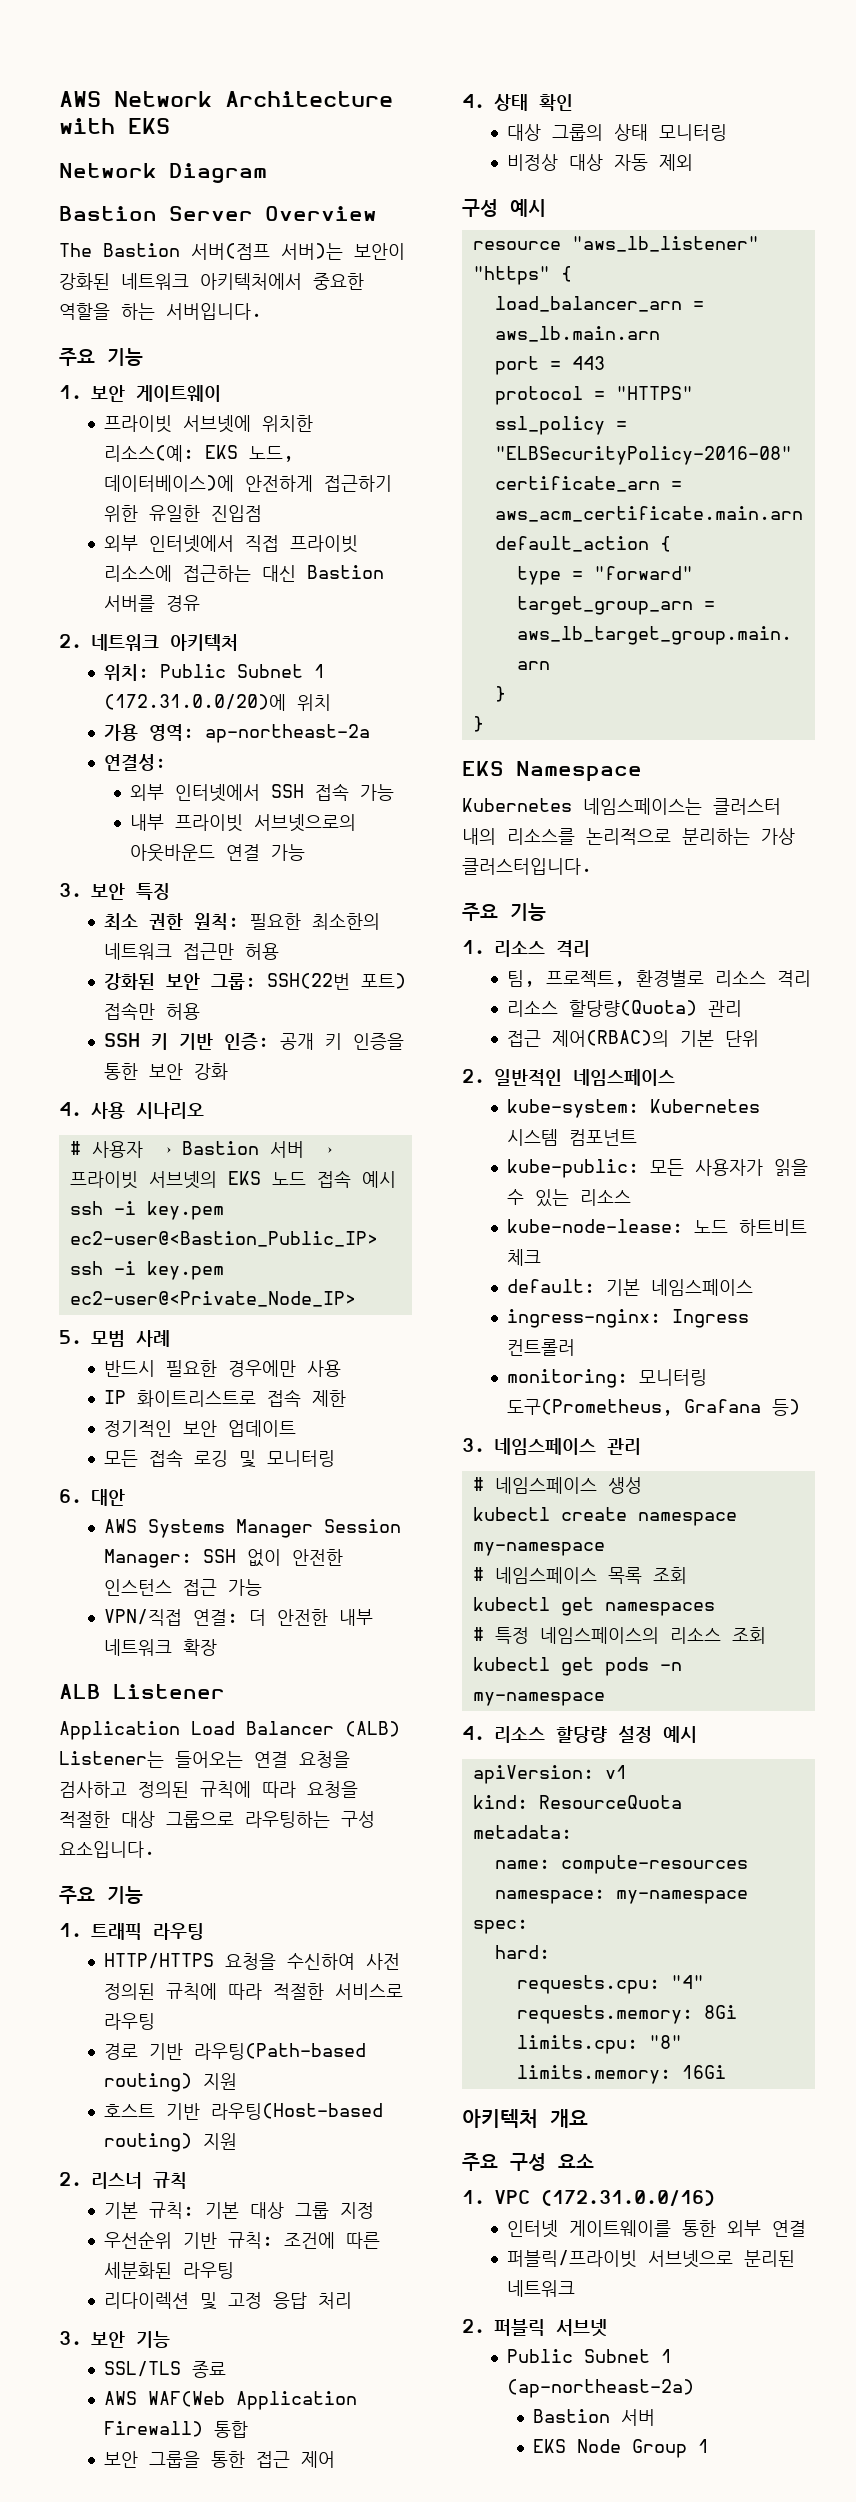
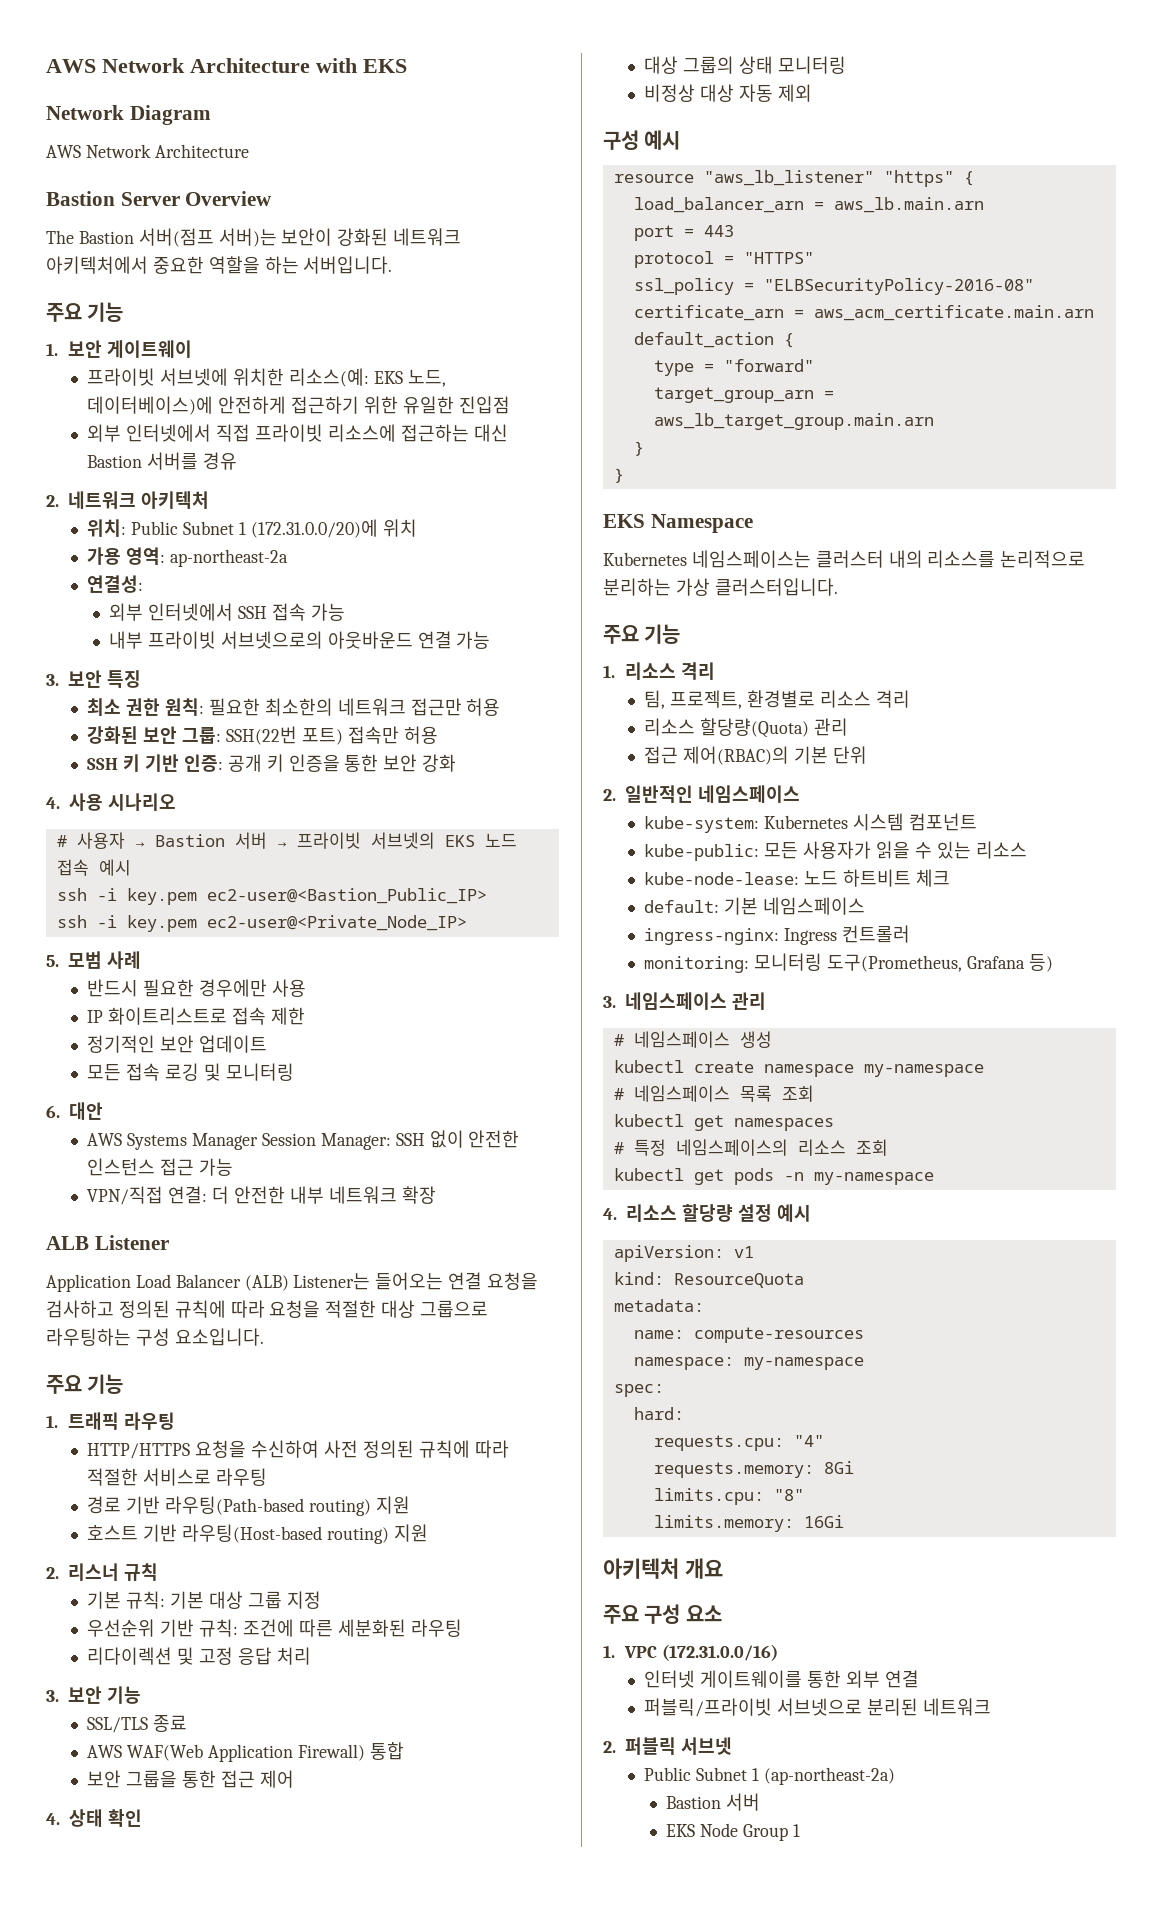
(267, 173) none -> [46,144,249,158] // AWS Network Architecture

